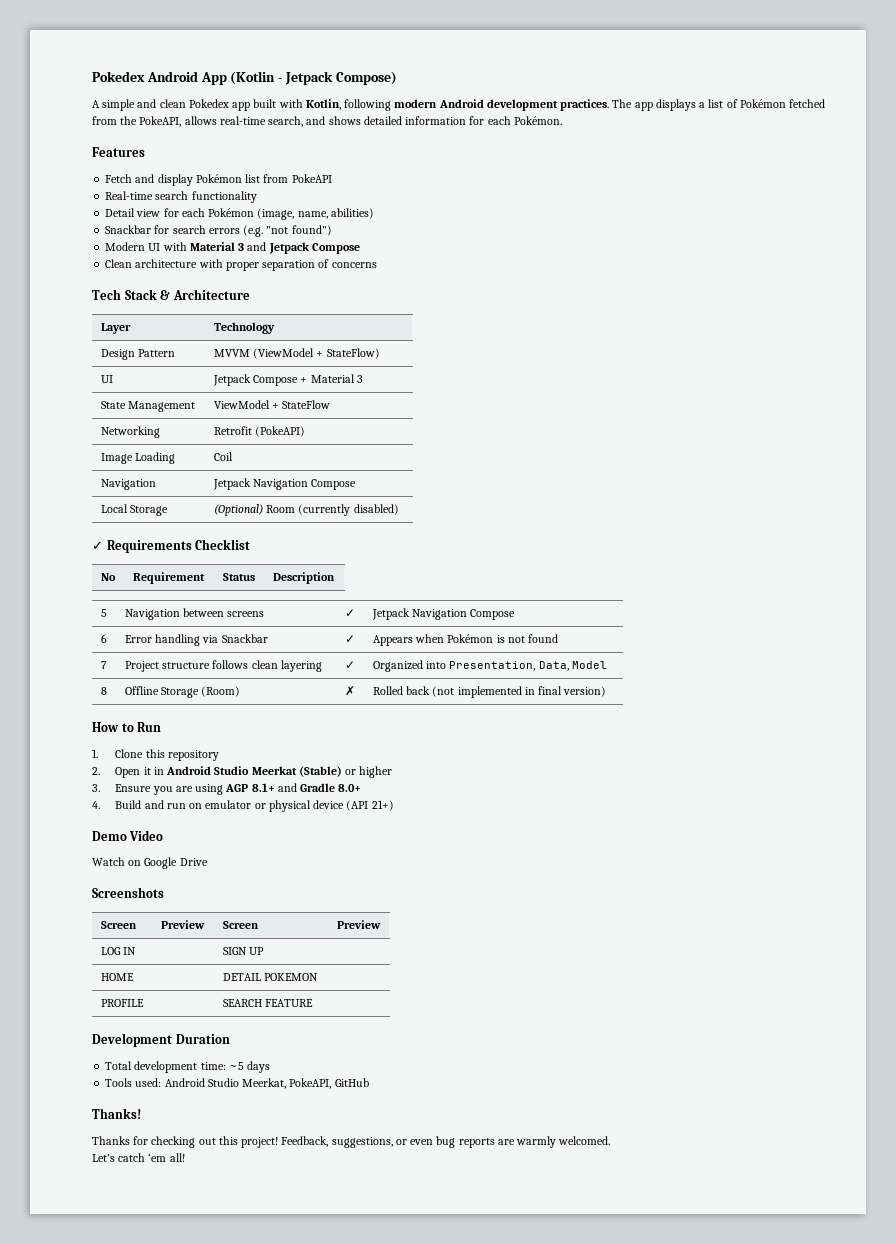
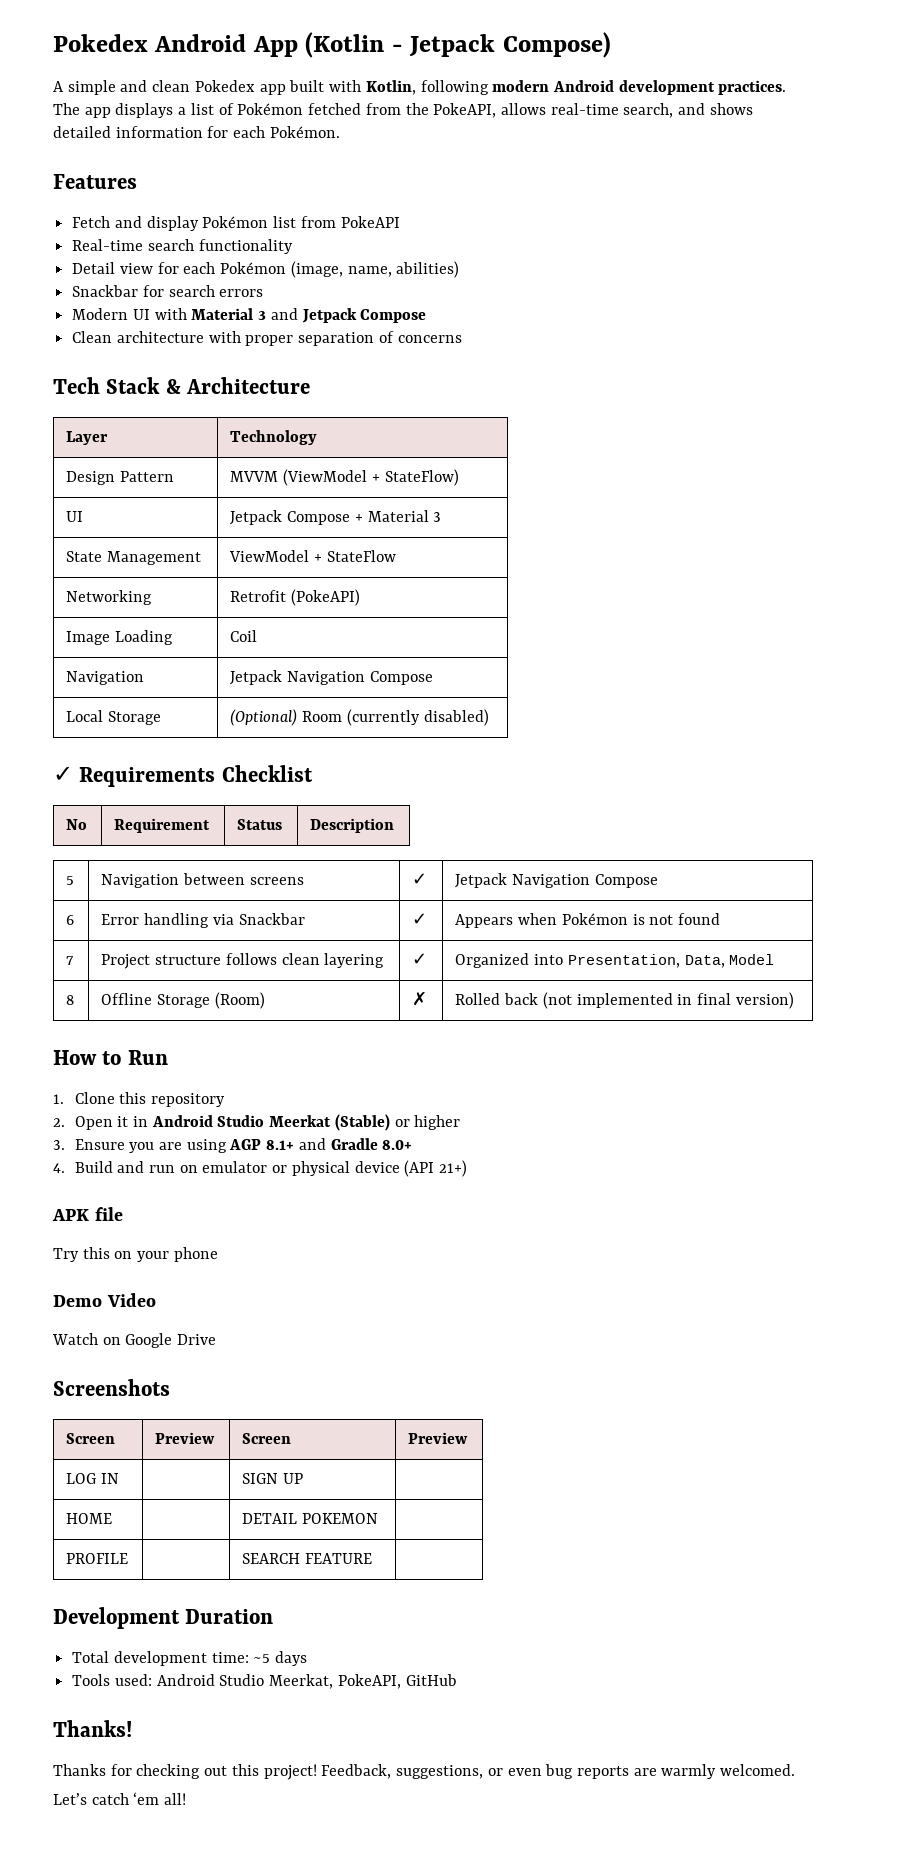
[243,225,332,237] (e.g. "not found") -> (264, 293) none
(394, 805) none -> [52,1207,123,1221] [53,1247,218,1262] // APK file // Try this on your phone

